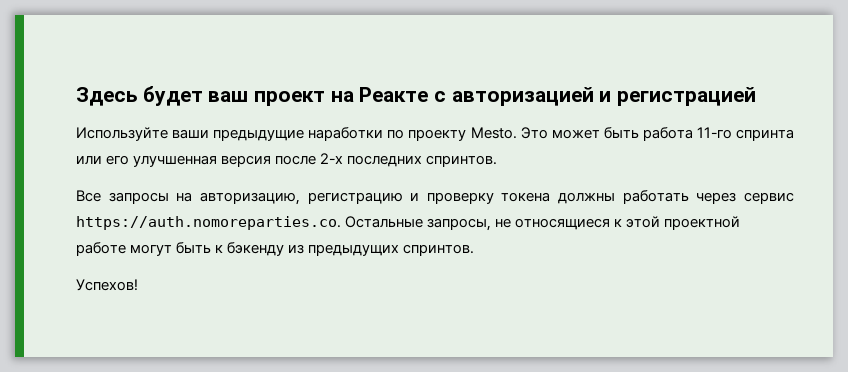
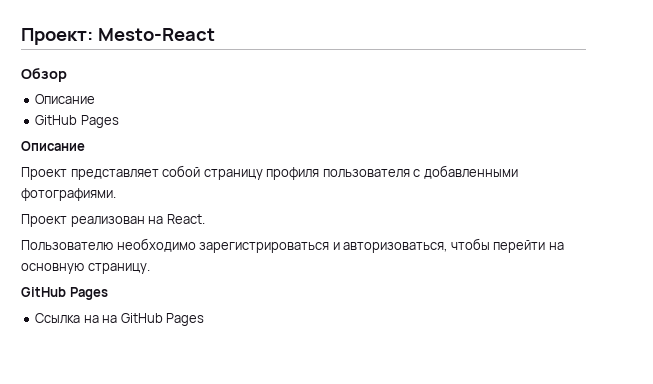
[76,86,757,106] [76,127,794,141] [76,153,498,167] [76,190,794,205] [76,216,741,231] [76,242,475,256] [76,279,138,291] Здесь будет ваш проект на Реакте с авторизацией и регистрацией // Используйте ваши предыдущие наработки по проекту Mesto. Это может быть работа 11-го спринта или его улучшенная версия после 2-х последних спринтов. // Все запросы на авторизацию, регистрацию и проверку токена должны работать через сервис https://auth.nomoreparties.co. Остальные запросы, не относящиеся к этой проектной работе могут быть к бэкенду из предыдущих спринтов. // Успехов! -> [21,28,215,45] [21,68,67,82] [35,94,96,104] [35,115,119,128] [21,141,85,151] [21,165,518,180] [21,188,116,201] [21,214,205,227] [21,238,564,253] [21,263,150,274] [21,287,108,300] [35,313,205,326] Проект: Mesto-React // Обзор // Описание // GitHub Pages // Описание // Проект представляет собой страницу профиля пользователя с добавленными фотографиями. // Проект реализован на React. // Пользователю необходимо зарегистрироваться и авторизоваться, чтобы перейти на основную страницу. // GitHub Pages // Ссылка на на GitHub Pages

